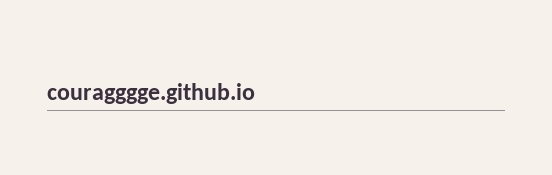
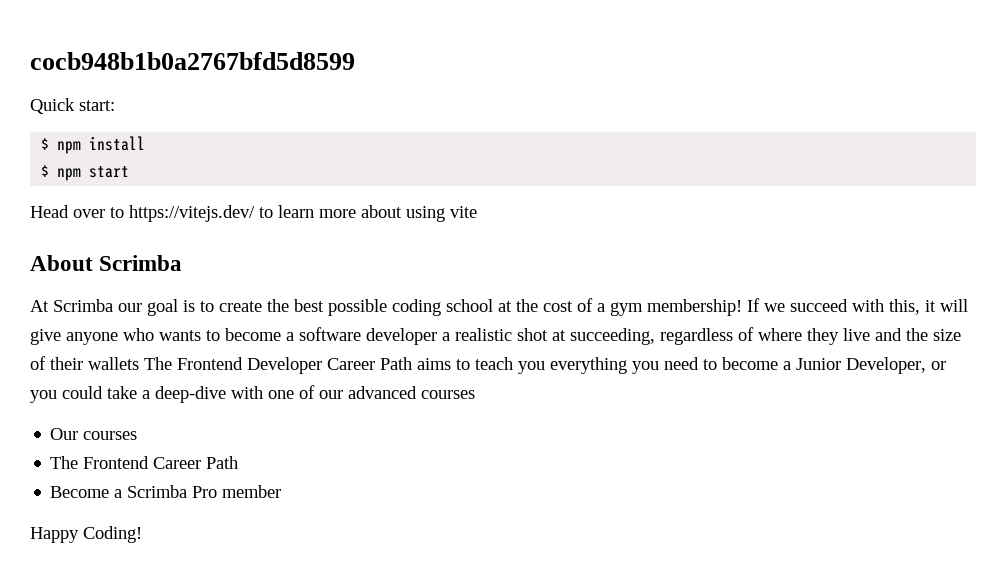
[47,83,255,104] couragggge.github.io -> [30,52,355,70] [30,98,115,114] [41,136,146,154] [41,165,130,181] [30,205,477,222] [30,255,183,271] [30,298,968,316] [30,327,961,345] [30,356,946,374] [30,385,475,403] [50,428,138,440] [50,456,239,469] [50,485,282,498] [30,526,142,543] cocb948b1b0a2767bfd5d8599 // Quick start: // $ npm install // $ npm start // Head over to https://vitejs.dev/ to learn more about using vite // About Scrimba // At Scrimba our goal is to create the best possible coding school at the cost of a gym membership! If we succeed with this, it will give anyone who wants to become a software developer a realistic shot at succeeding, regardless of where they live and the size of their wallets The Frontend Developer Career Path aims to teach you everything you need to become a Junior Developer, or you could take a deep-dive with one of our advanced courses // Our courses // The Frontend Career Path // Become a Scrimba Pro member // Happy Coding!

